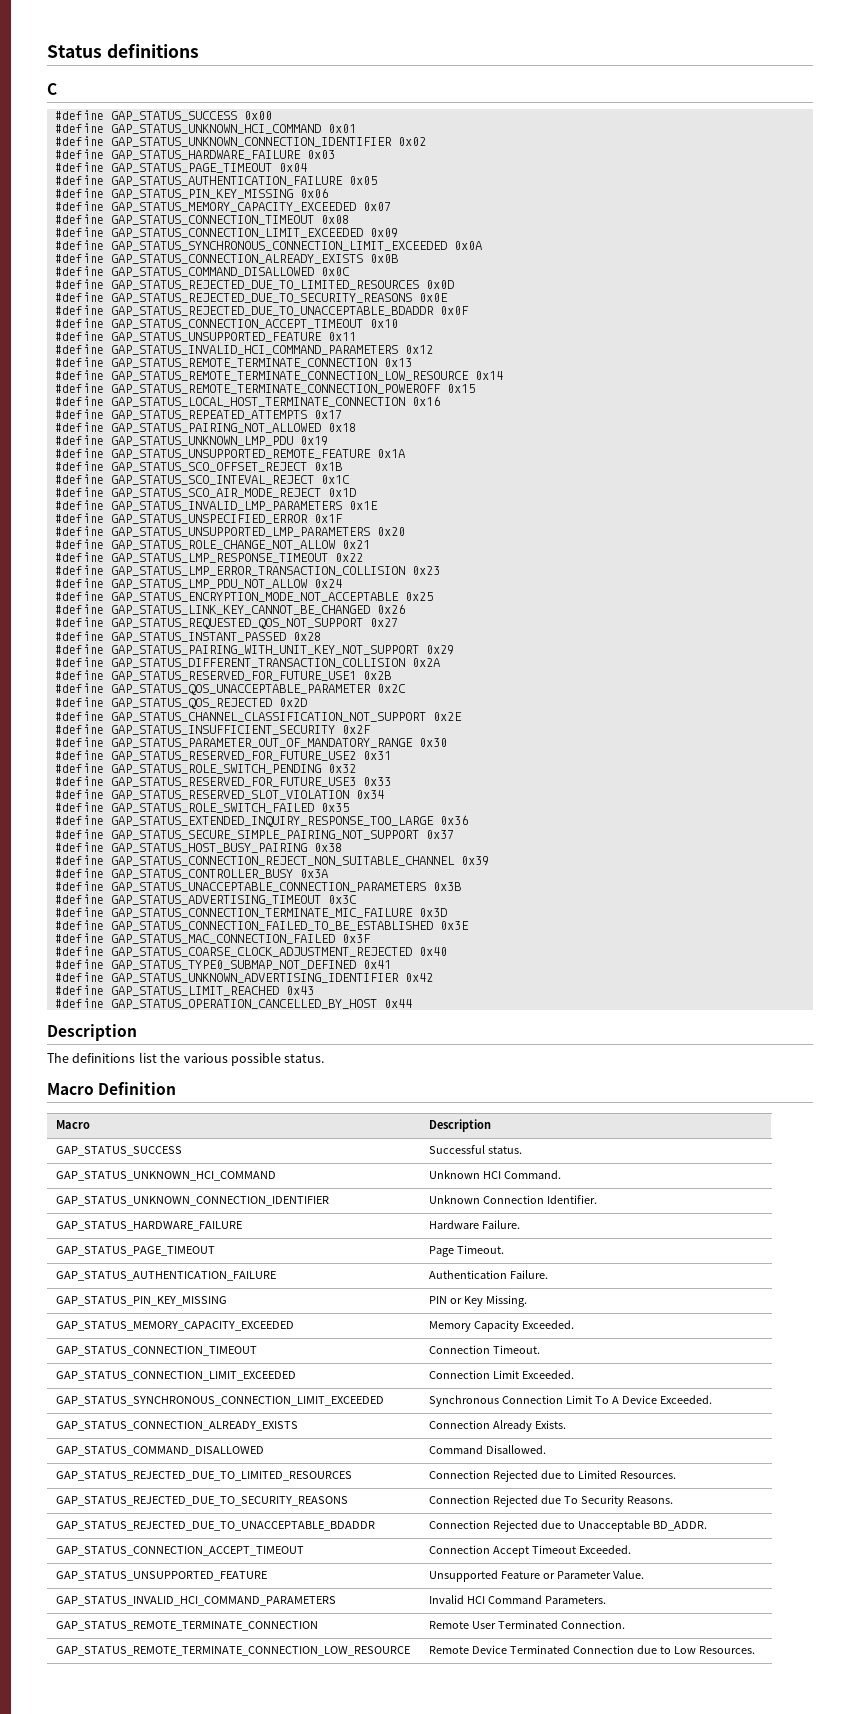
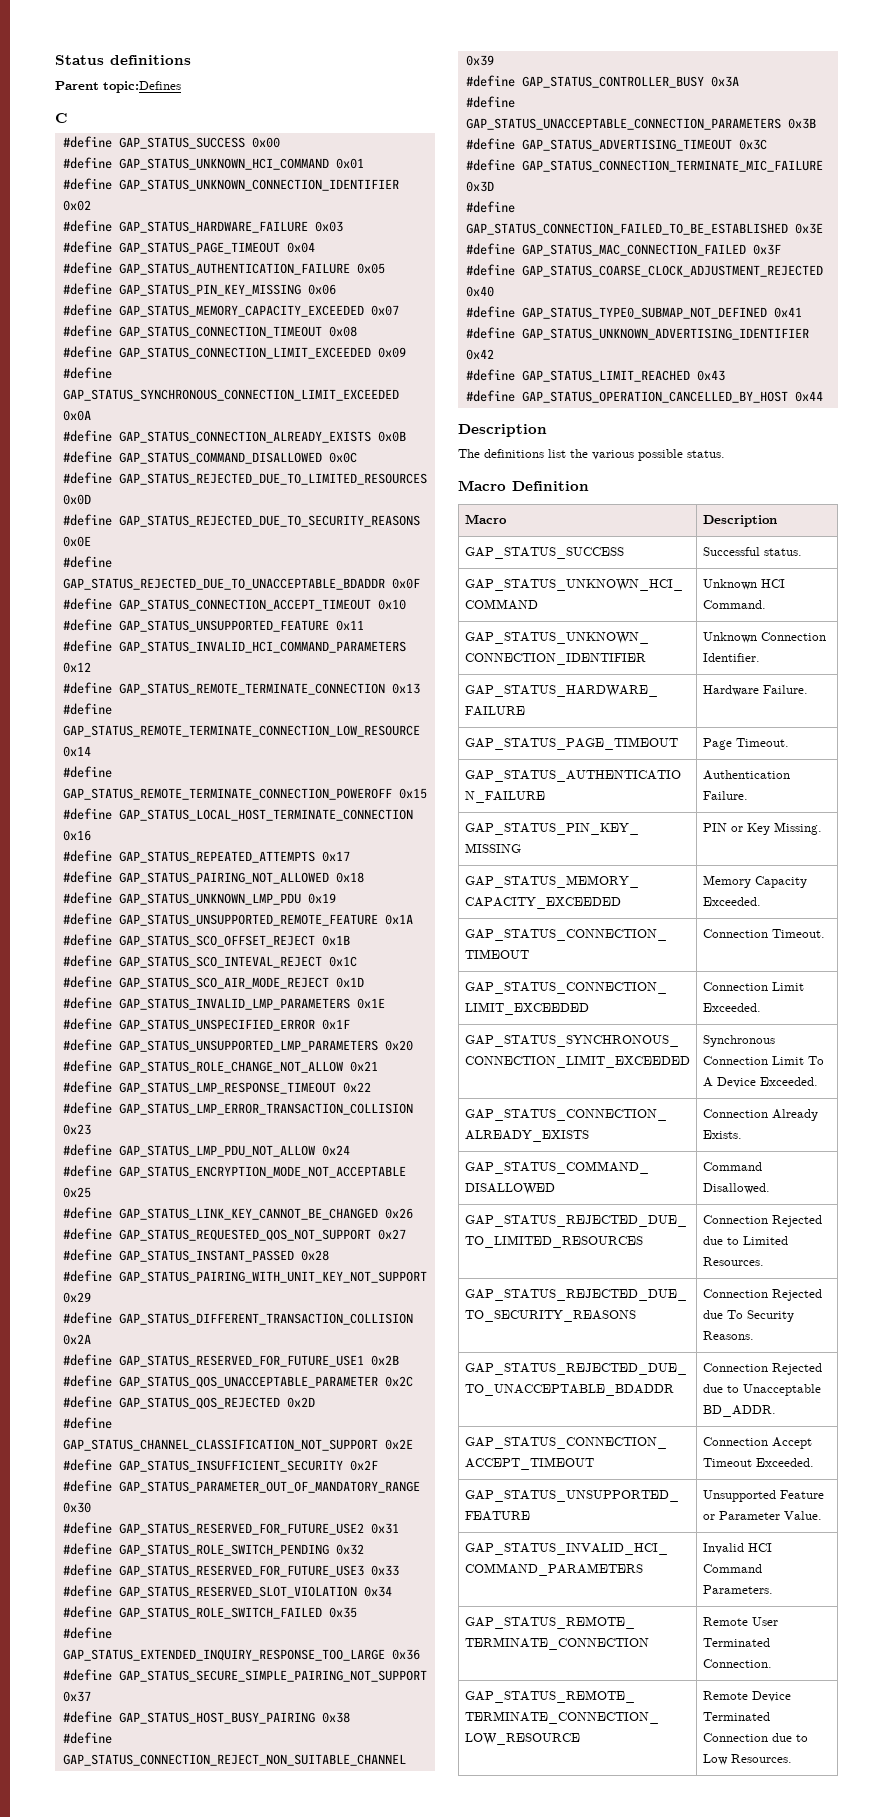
(199, 50) none -> [55,81,181,93] // Parent topic:Defines

